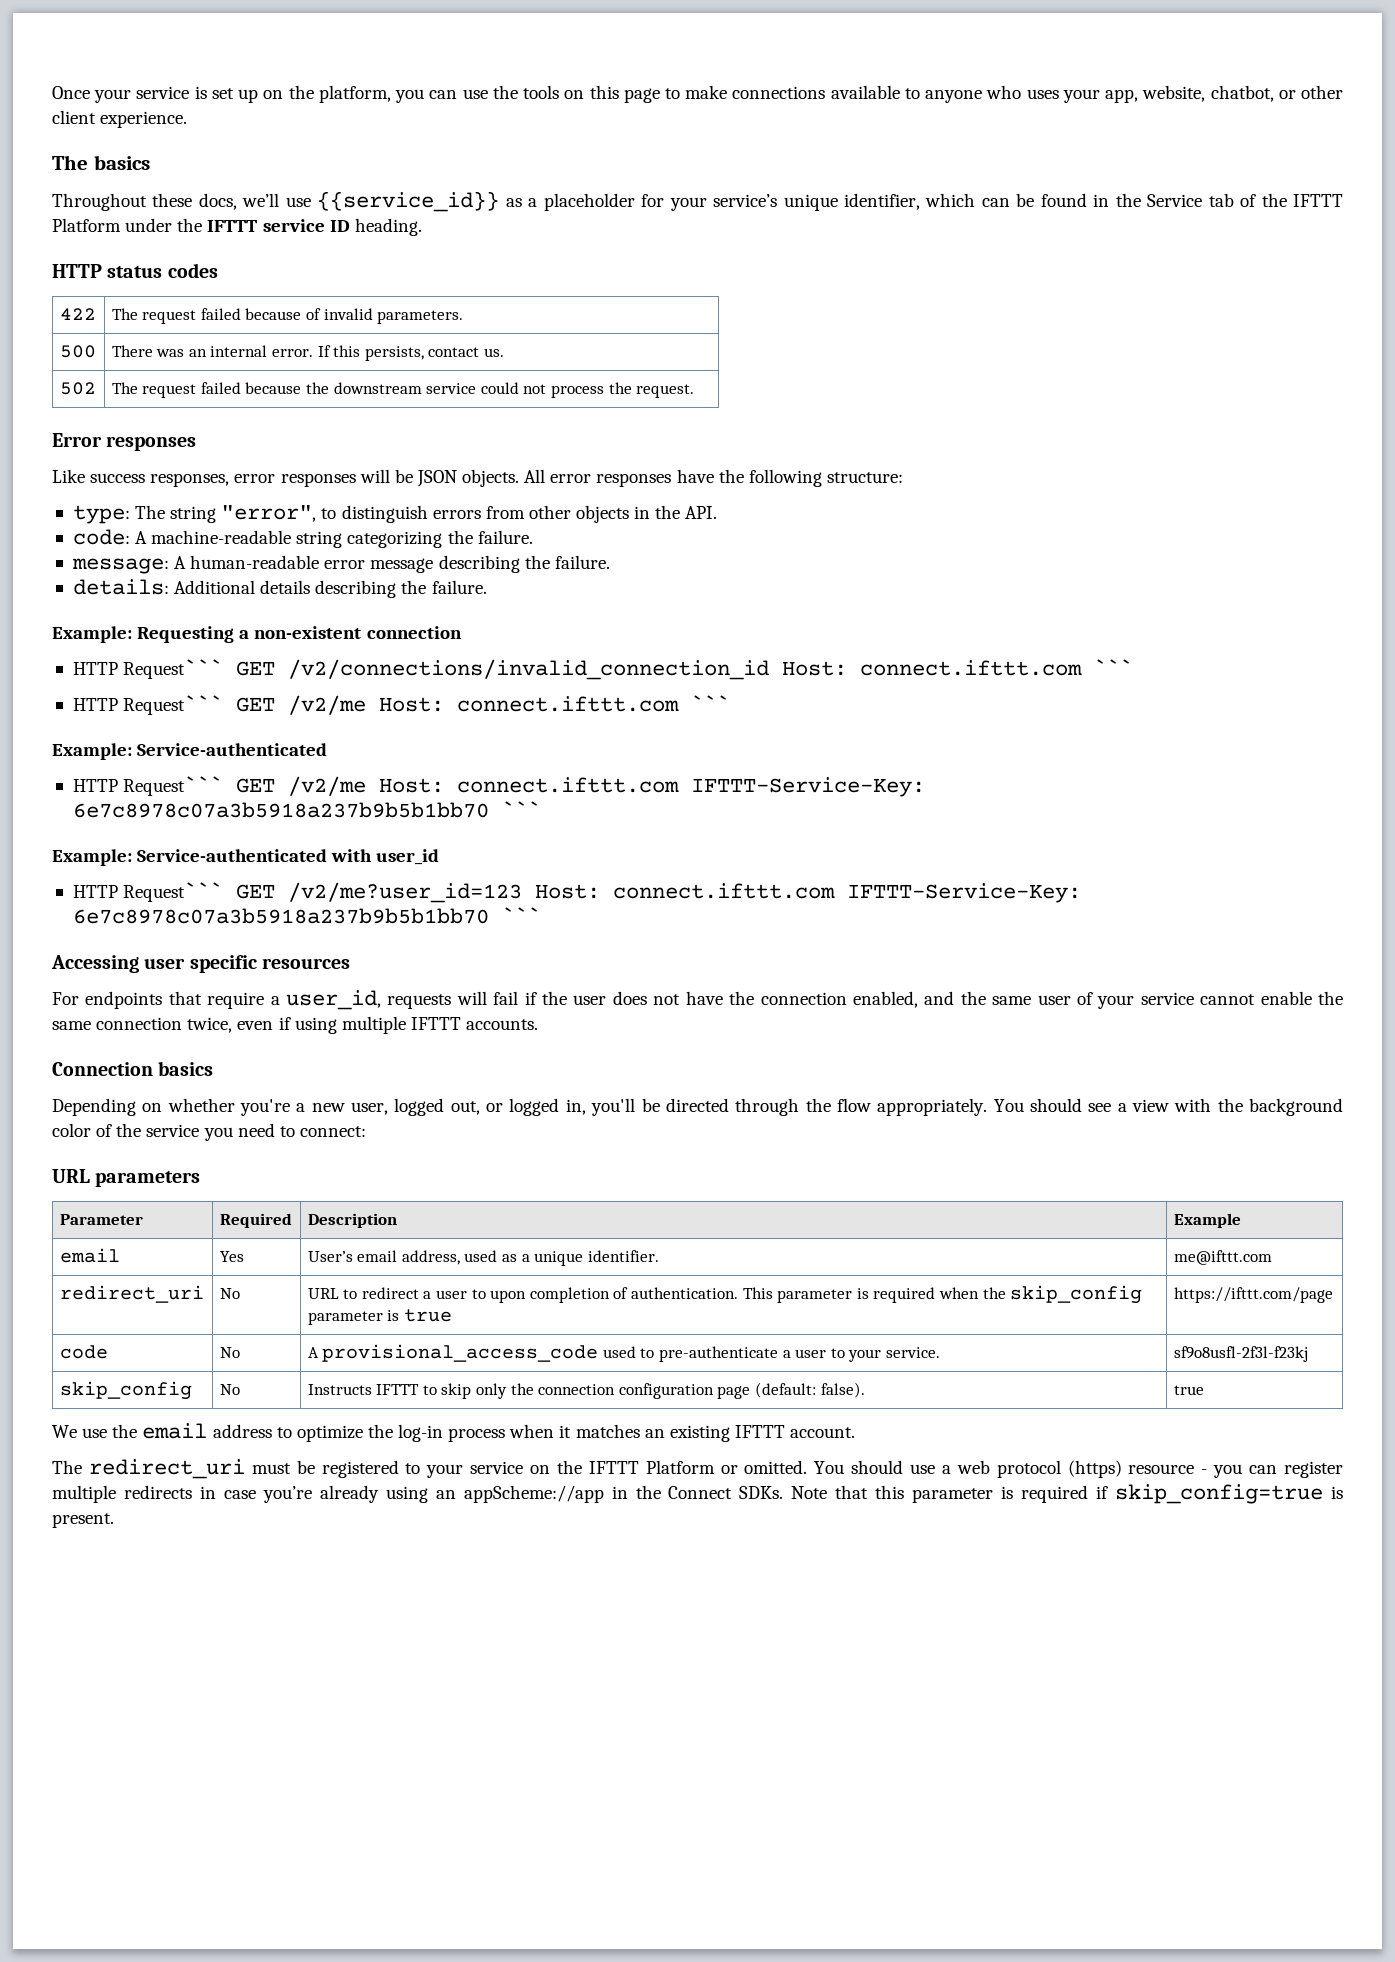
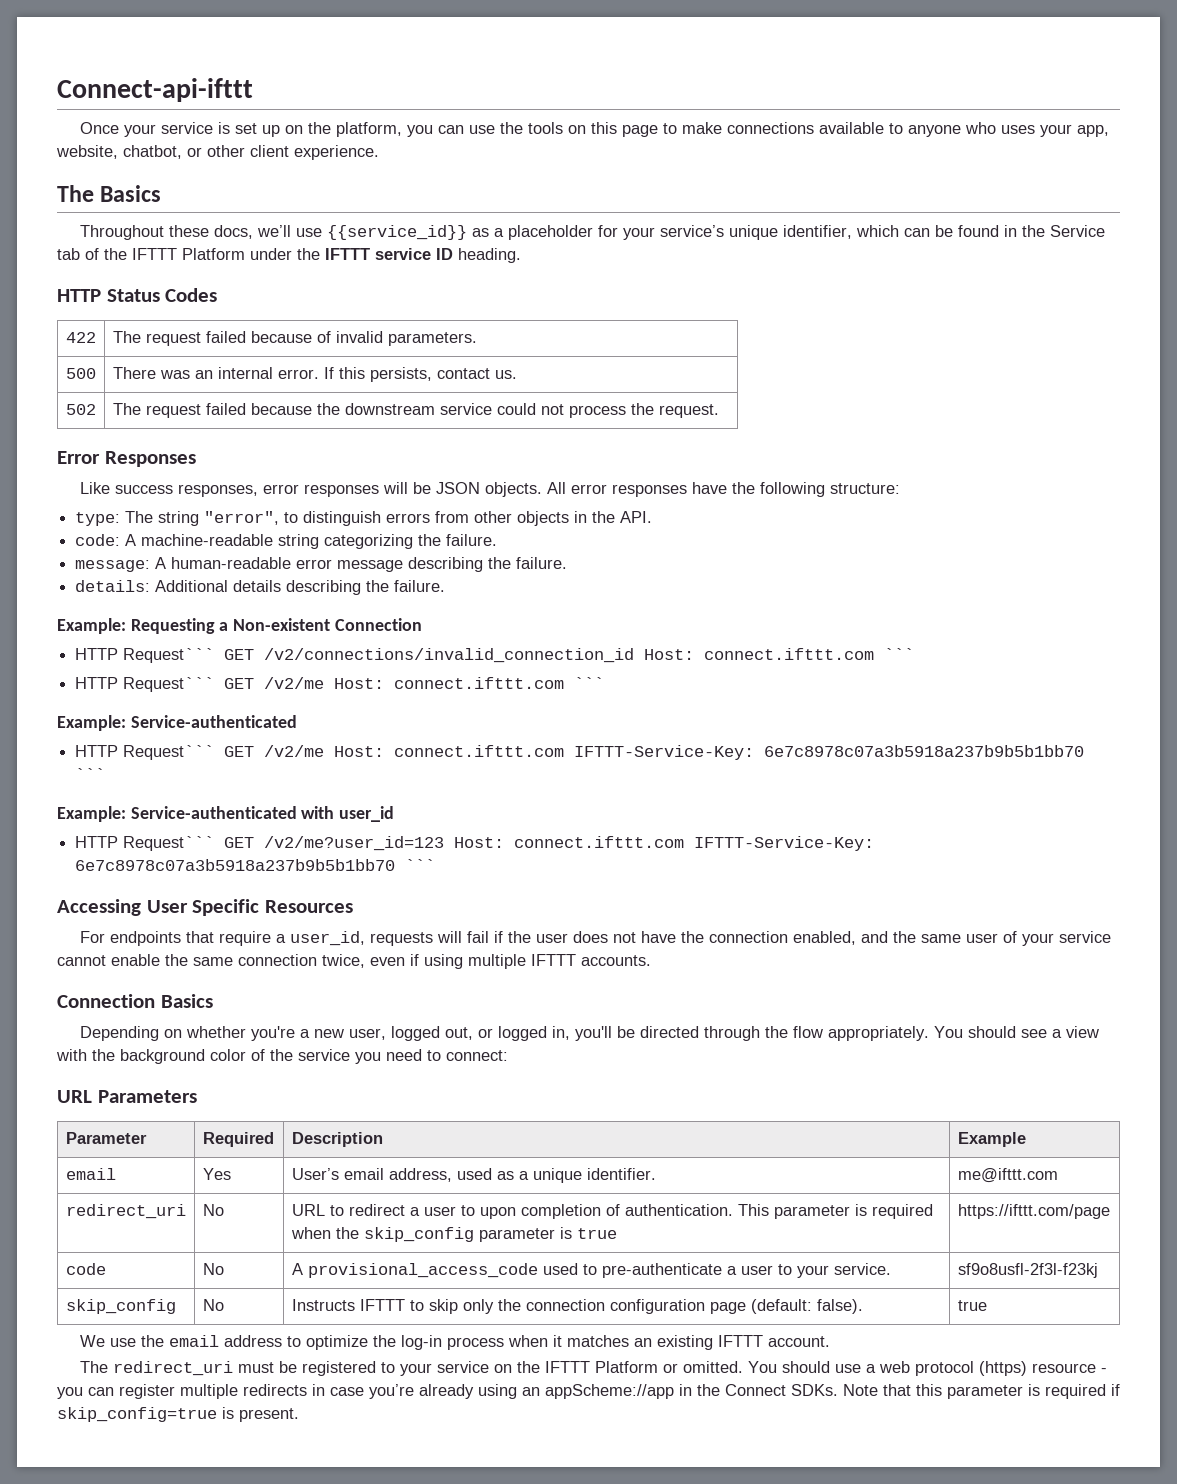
(52, 92) none -> [57,78,253,102] Connect-api-ifttt //
[93,155,150,170] basics -> [100,185,162,202] Basics
[107,263,218,278] status codes -> [106,288,218,302] Status Codes
[106,436,197,451] responses -> [104,451,196,467] Responses
[254,626,462,639] non-existent connection -> [233,618,422,631] Non-existent Connection
[144,955,351,973] user specific resources -> [146,899,353,916] User Specific Resources
[158,1061,214,1076] basics -> [160,994,213,1008] Basics
[95,1171,201,1187] parameters -> [97,1090,197,1103] Parameters

